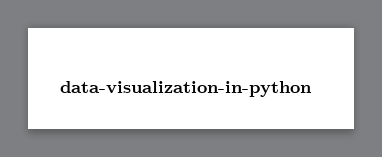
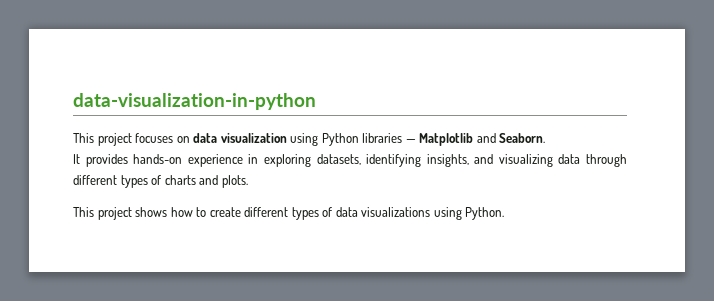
(312, 89) none -> [73,133,546,146] [73,154,627,167] [73,175,248,188] [73,207,505,220] // This project focuses on data visualization using Python libraries — Matplotlib and Seaborn. // It provides hands-on experience in exploring datasets, identifying insights, and visualizing data through different types of charts and plots. // This project shows how to create different types of data visualizations using Python.

